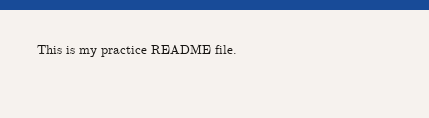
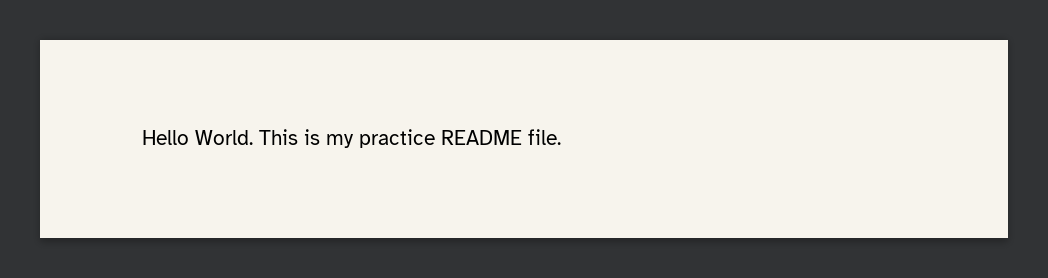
(37, 49) none -> [142,130,253,145] Hello World.

